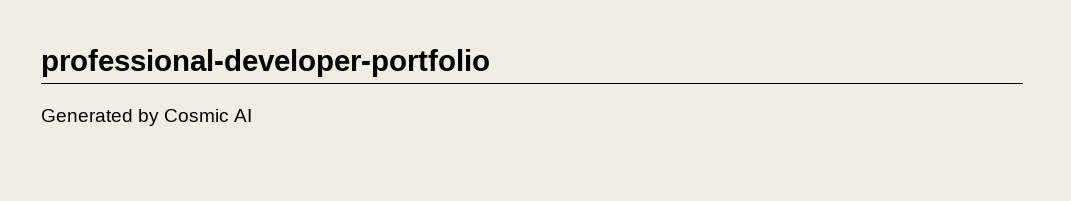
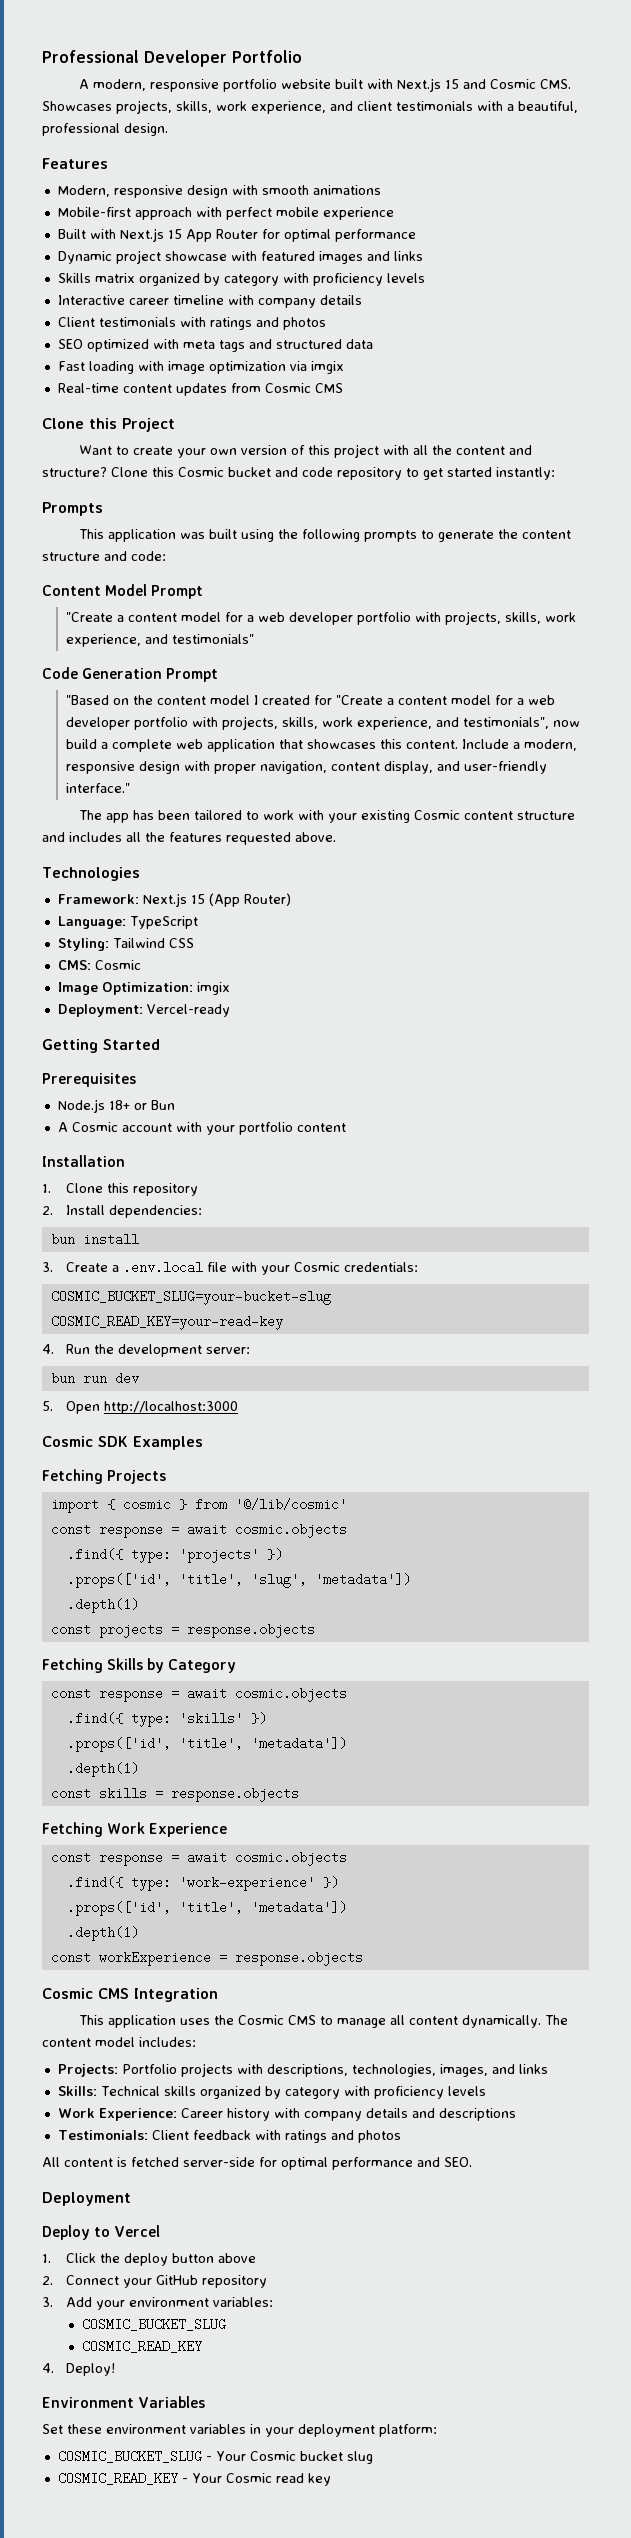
[41,49,490,77] [41,109,253,126] professional-developer-portfolio // Generated by Cosmic AI -> [42,50,302,67] [79,78,572,92] [42,100,578,114] [42,123,168,136] [42,158,108,169] [57,185,381,198] [57,207,394,220] [57,228,416,242] [57,250,423,264] [57,273,425,286] [57,295,362,308] [57,317,326,330] [57,339,373,352] [57,361,344,374] [57,383,343,396] [42,418,175,432] [79,444,533,458] [42,467,555,480] [42,502,103,516] [79,529,572,542] [42,551,166,561] [42,584,204,599] [65,611,576,625] [65,634,254,647] [42,667,219,682] [65,695,555,705] [65,716,580,730] [65,739,577,752] [65,761,547,774] [65,783,130,793] [79,810,576,823] [42,832,336,845] [42,867,140,881] [57,893,291,907] [57,916,198,929] [57,938,194,951] [57,960,141,970] [57,982,230,995] [57,1004,230,1017] [42,1039,160,1053] [42,1073,136,1087] [57,1099,175,1113] [57,1122,346,1135] [42,1155,125,1167] [42,1183,198,1196] [42,1205,202,1218] [50,1233,139,1246] [42,1261,418,1275] [50,1290,331,1305] [50,1315,283,1330] [42,1344,250,1357] [50,1372,139,1385] [42,1401,238,1414] [42,1436,203,1450] [42,1469,167,1484] [50,1498,347,1513] [50,1523,347,1538] [66,1548,283,1563] [66,1573,411,1588] [66,1598,139,1613] [50,1623,315,1638] [42,1658,237,1673] [50,1687,347,1702] [66,1712,267,1727] [66,1737,347,1752] [66,1762,139,1777] [50,1787,299,1802] [42,1822,228,1837] [50,1851,347,1866] [66,1876,339,1891] [66,1901,347,1916] [66,1926,139,1941] [50,1951,363,1966] [42,1988,218,2002] [79,2015,569,2028] [42,2037,196,2047] [57,2063,548,2077] [57,2086,486,2099] [57,2108,516,2121] [57,2130,401,2143] [42,2157,472,2170] [42,2192,131,2206] [42,2225,161,2240] [42,2253,256,2266] [42,2275,267,2288] [42,2297,273,2310] [81,2318,226,2331] [81,2340,202,2353] [42,2363,115,2376] [42,2396,206,2408] [42,2424,437,2437] [57,2450,373,2464] [57,2472,331,2486] Professional Developer Portfolio // A modern, responsive portfolio website built with Next.js 15 and Cosmic CMS. Showcases projects, skills, work experience, and client testimonials with a beautiful, professional design. // Features // Modern, responsive design with smooth animations // Mobile-first approach with perfect mobile experience // Built with Next.js 15 App Router for optimal performance // Dynamic project showcase with featured images and links // Skills matrix organized by category with proficiency levels // Interactive career timeline with company details // Client testimonials with ratings and photos // SEO optimized with meta tags and structured data // Fast loading with image optimization via imgix // Real-time content updates from Cosmic CMS // Clone this Project // Want to create your own version of this project with all the content and structure? Clone this Cosmic bucket and code repository to get started instantly: // Prompts // This application was built using the following prompts to generate the content structure and code: // Content Model Prompt // "Create a content model for a web developer portfolio with projects, skills, work experience, and testimonials" // Code Generation Prompt // "Based on the content model I created for "Create a content model for a web developer portfolio with projects, skills, work experience, and testimonials", now build a complete web application that showcases this content. Include a modern, responsive design with proper navigation, content display, and user-friendly interface." // The app has been tailored to work with your existing Cosmic content structure and includes all the features requested above. // Technologies // Framework: Next.js 15 (App Router) // Language: TypeScript // Styling: Tailwind CSS // CMS: Cosmic // Image Optimization: imgix // Deployment: Vercel-ready // Getting Started // Prerequisites // Node.js 18+ or Bun // A Cosmic account with your portfolio content // Installation // 1. Clone this repository // 2. Install dependencies: // bun install // 3. Create a .env.local file with your Cosmic credentials: // COSMIC_BUCKET_SLUG=your-bucket-slug // COSMIC_READ_KEY=your-read-key // 4. Run the development server: // bun run dev // 5. Open http://localhost:3000 // Cosmic SDK Examples // Fetching Projects // import { cosmic } from '@/lib/cosmic' // const response = await cosmic.objects // .find({ type: 'projects' }) // .props(['id', 'title', 'slug', 'metadata']) // .depth(1) // const projects = response.objects // Fetching Skills by Category // const response = await cosmic.objects // .find({ type: 'skills' }) // .props(['id', 'title', 'metadata']) // .depth(1) // const skills = response.objects // Fetching Work Experience // const response = await cosmic.objects // .find({ type: 'work-experience' }) // .props(['id', 'title', 'metadata']) // .depth(1) // const workExperience = response.objects // Cosmic CMS Integration // This application uses the Cosmic CMS to manage all content dynamically. The content model includes: // Projects: Portfolio projects with descriptions, technologies, images, and links // Skills: Technical skills organized by category with proficiency levels // Work Experience: Career history with company details and descriptions // Testimonials: Client feedback with ratings and photos // All content is fetched server-side for optimal performance and SEO. // Deployment // Deploy to Vercel // 1. Click the deploy button above // 2. Connect your GitHub repository // 3. Add your environment variables: // COSMIC_BUCKET_SLUG // COSMIC_READ_KEY // 4. Deploy! // Environment Variables // Set these environment variables in your deployment platform: // COSMIC_BUCKET_SLUG - Your Cosmic bucket slug // COSMIC_READ_KEY - Your Cosmic read key

